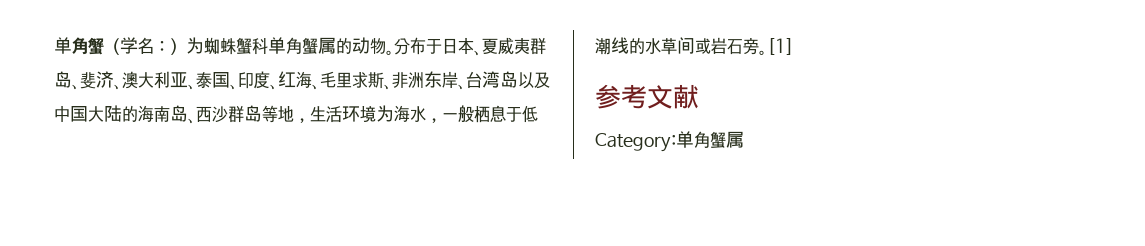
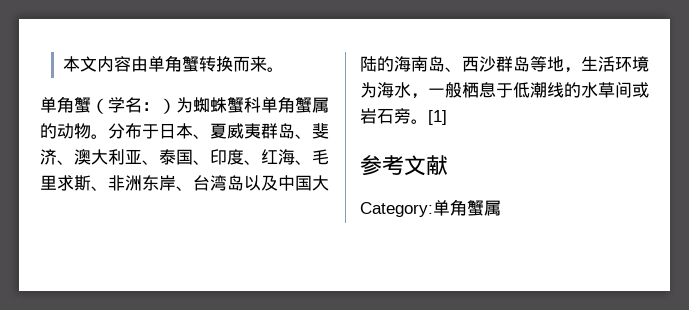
(54, 45) none -> [63,55,285,72] 本文内容由单角蟹转换而来。 //

